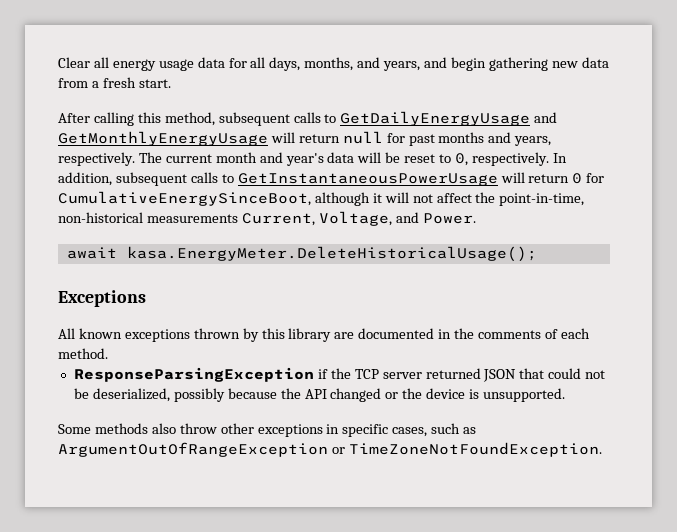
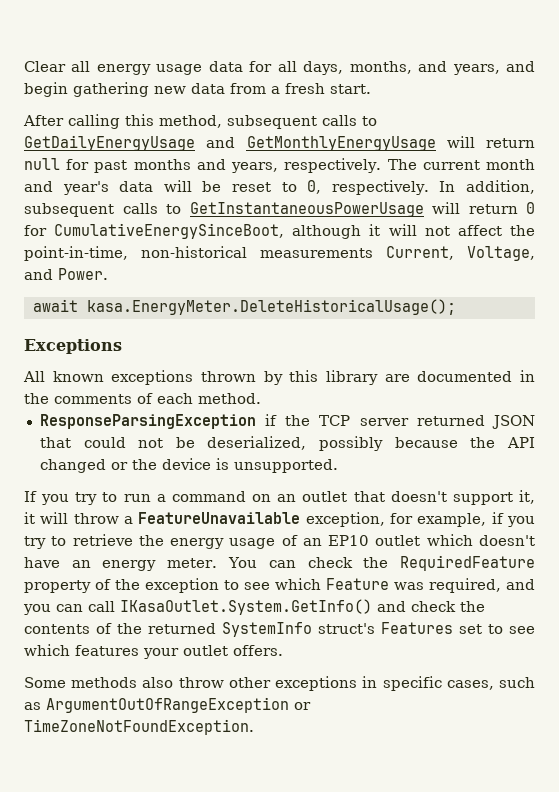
(566, 395) none -> [24,490,535,505] [24,512,535,527] [24,534,535,549] [24,555,535,571] [24,578,535,593] [23,599,485,615] [24,622,535,637] [24,644,283,659] // If you try to run a command on an outlet that doesn't support it, it will throw a FeatureUnavailable exception, for example, if you try to retrieve the energy usage of an EP10 outlet which doesn't have an energy meter. You can check the RequiredFeature property of the exception to see which Feature was required, and you can call IKasaOutlet.System.GetInfo() and check the contents of the returned SystemInfo struct's Features set to see which features your outlet offers.

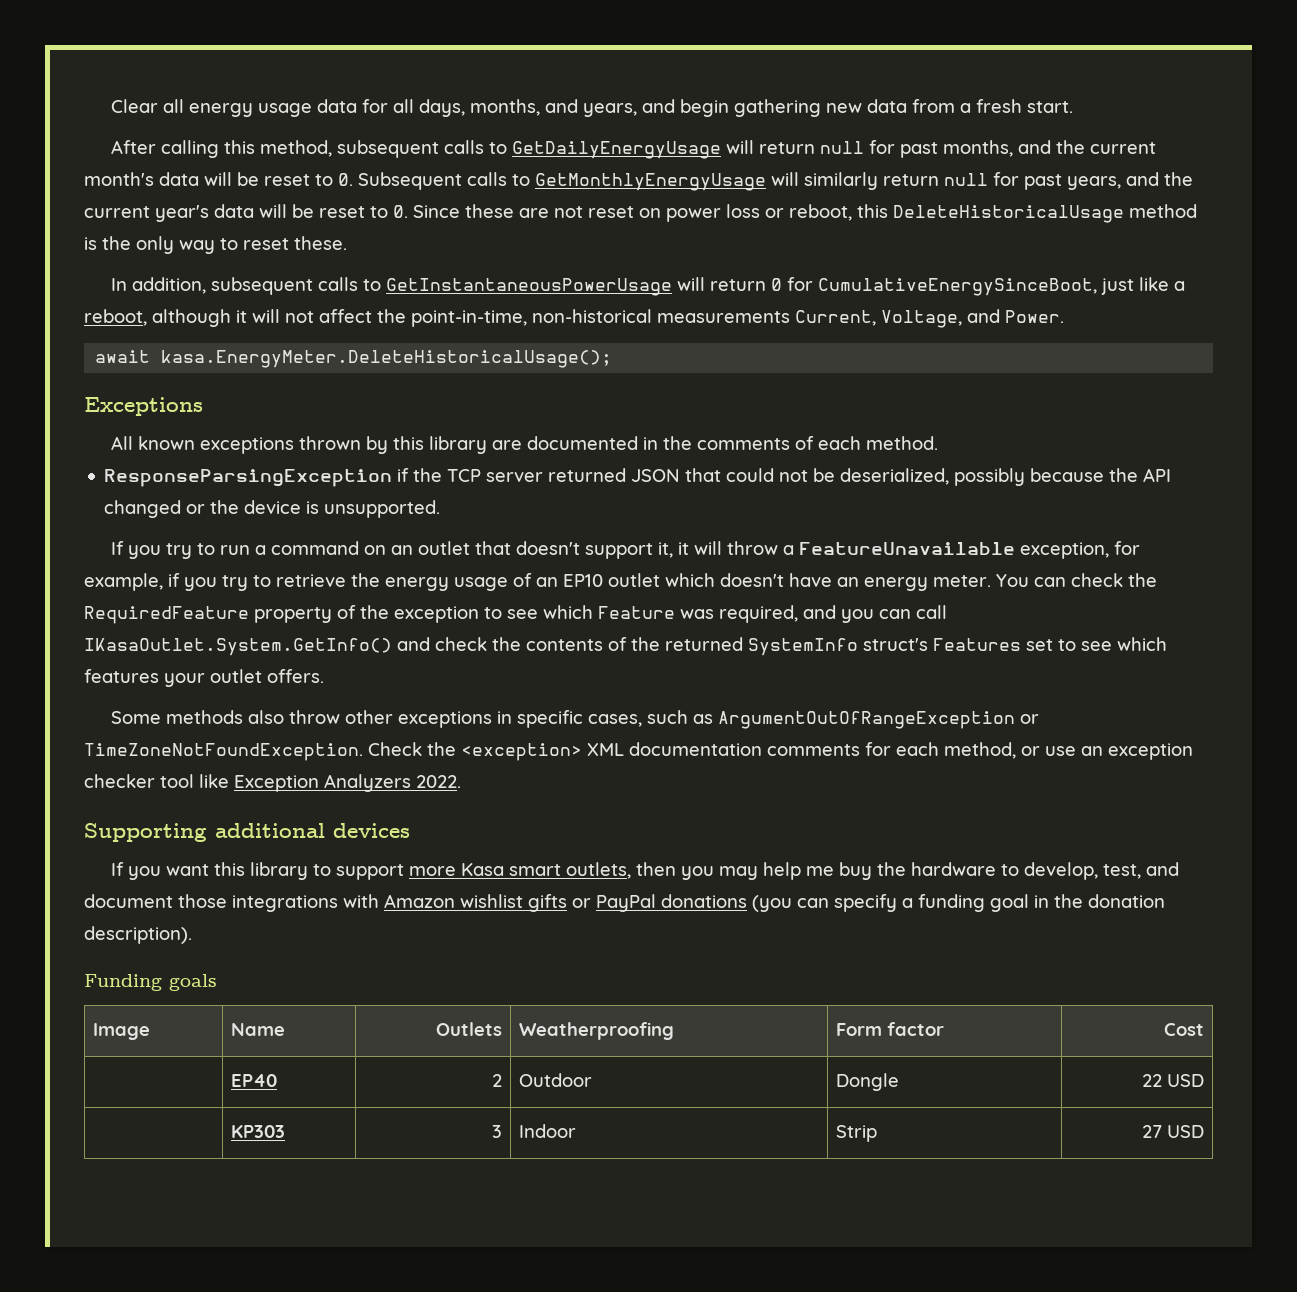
[206,136,436,151] and GetMonthlyEnergyUsage -> (722, 150) none
[133,158,535,173] [24,181,53,192] months and years, respectively. The current month and -> [943,140,1157,157] [84,172,1193,191] [84,206,150,218] months, and the current month's data will be reset to 0. Subsequent calls to GetMonthlyEnergyUsage will similarly return null for past years, and the current
[307,180,429,195] 0, respectively. -> [393,204,1197,223] [84,236,347,254] 0. Since these are not reset on power loss or reboot, this DeleteHistoricalUsage method is the only way to reset these. //
(285, 231) none -> [1101,277,1186,295] [84,309,147,326] just like a reboot,
(254, 727) none -> [368,742,1193,761] [84,774,461,792] [84,823,410,842] [111,862,1180,880] [84,894,1165,912] [84,926,192,944] [84,974,217,991] [93,1023,151,1040] [231,1023,286,1036] [435,1022,502,1036] [519,1022,675,1040] [836,1022,945,1036] [1163,1023,1204,1036] [231,1074,278,1087] [491,1074,502,1087] [519,1073,593,1087] [836,1073,900,1091] [1141,1074,1204,1087] [231,1125,286,1138] [491,1125,502,1138] [519,1124,577,1138] [836,1125,878,1142] [1141,1125,1204,1138] Check the <exception> XML documentation comments for each method, or use an exception checker tool like Exception Analyzers 2022. // Supporting additional devices // If you want this library to support more Kasa smart outlets, then you may help me buy the hardware to develop, test, and document those integrations with Amazon wishlist gifts or PayPal donations (you can specify a funding goal in the donation description). // Funding goals // Image | Name | Outlets | Weatherproofing | Form factor | Cost // | EP40 | 2 | Outdoor | Dongle | 22 USD // | KP303 | 3 | Indoor | Strip | 27 USD

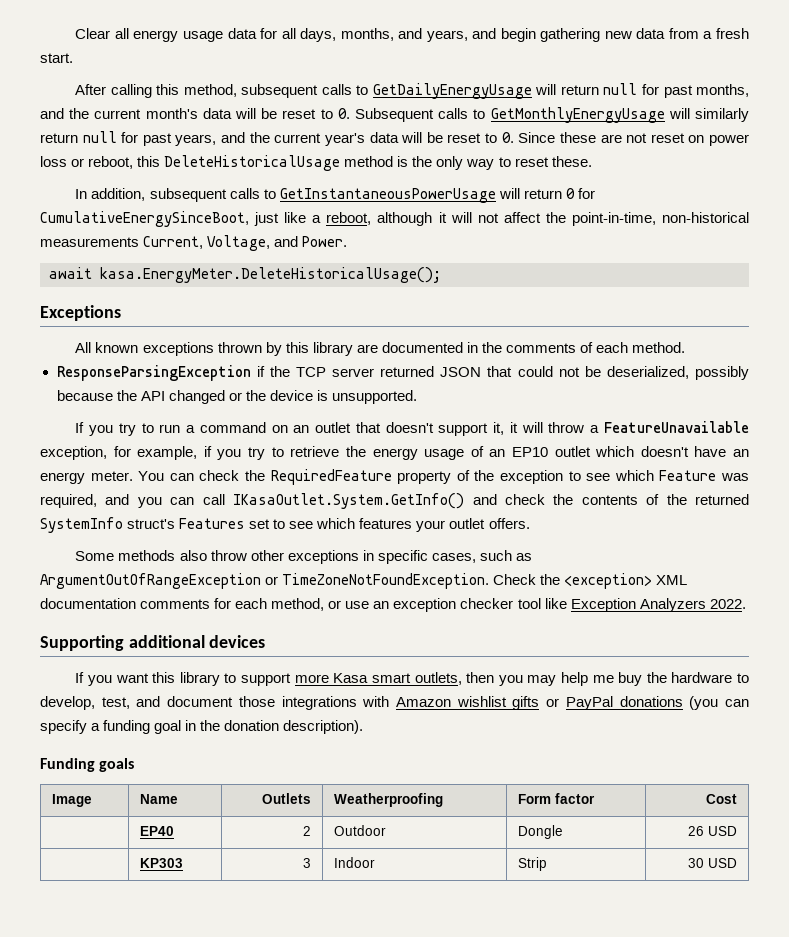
[1141,1074,1162,1087] 22 -> [688,826,705,836] 26
[1141,1125,1162,1138] 27 -> [688,858,705,868] 30

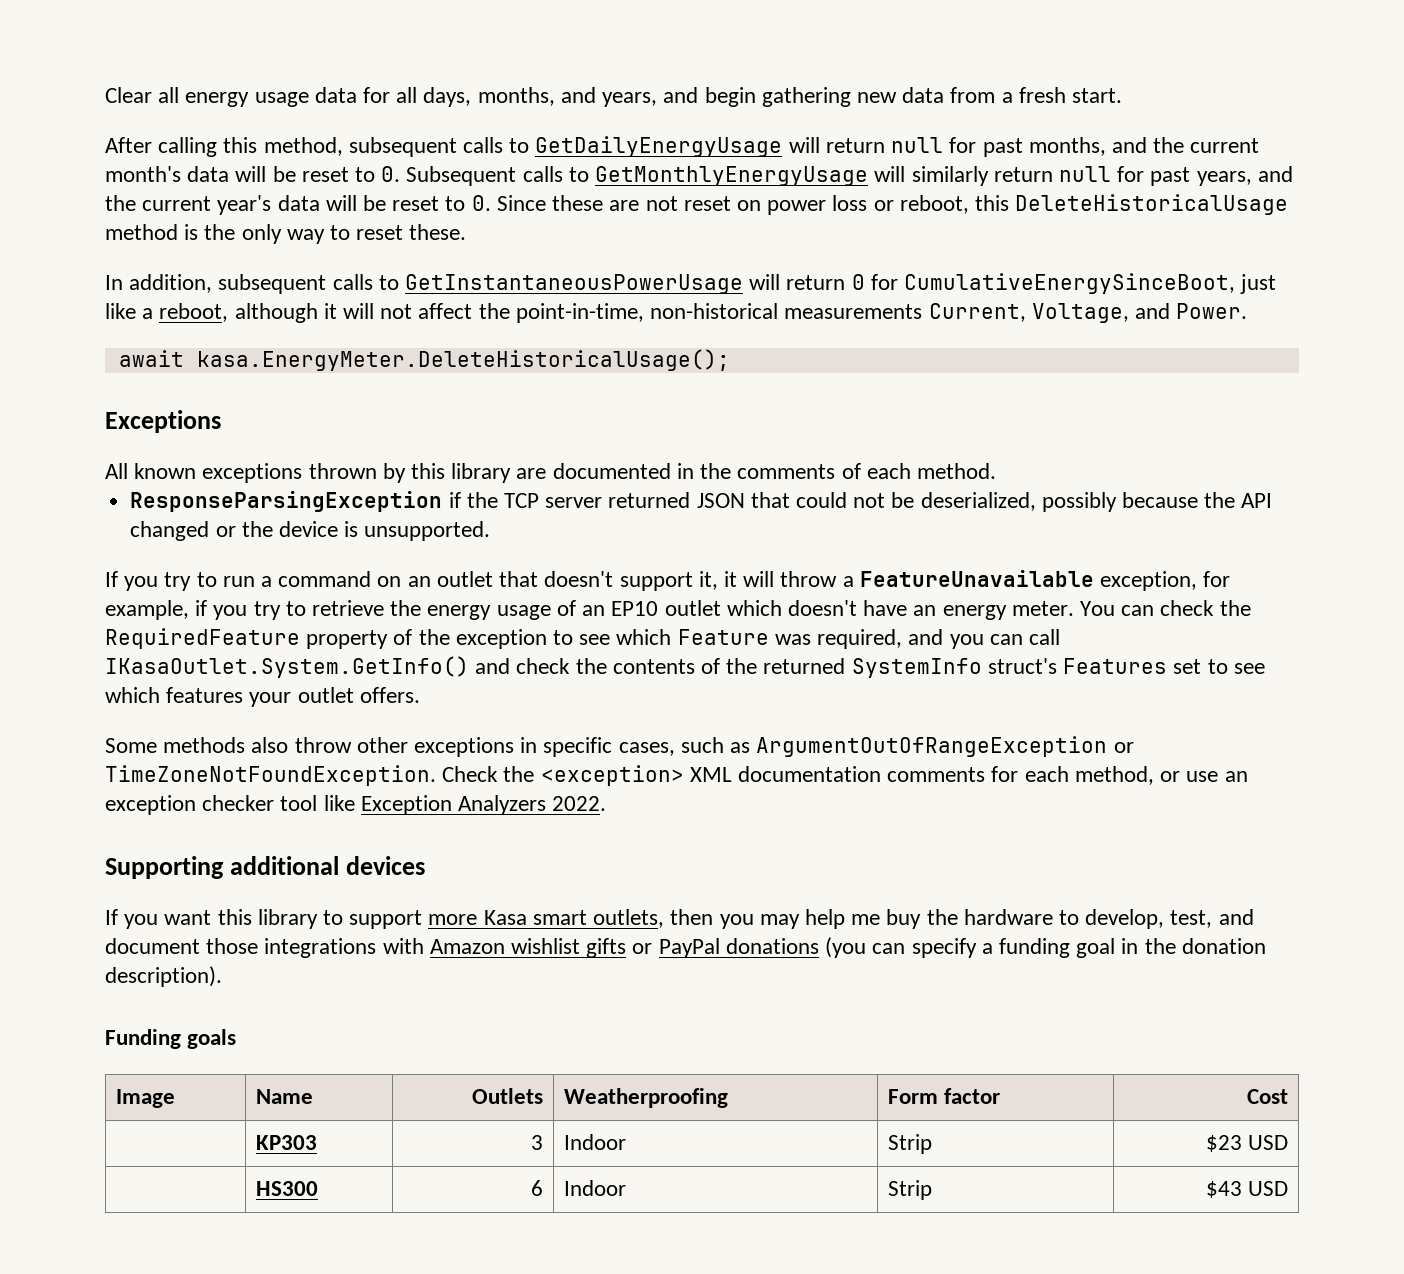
[139,826,174,836] [303,826,312,836] [333,825,386,836] [517,825,563,839] [688,826,738,836] // | EP40 | 2 | Outdoor | Dongle | 26 USD -> (1289, 1096) none
[688,858,738,868] 30 USD -> [1206,1135,1289,1152] [255,1181,318,1196] [531,1180,544,1196] [563,1180,626,1196] [887,1180,932,1200] [1206,1181,1289,1198] $23 USD // | HS300 | 6 | Indoor | Strip | $43 USD

